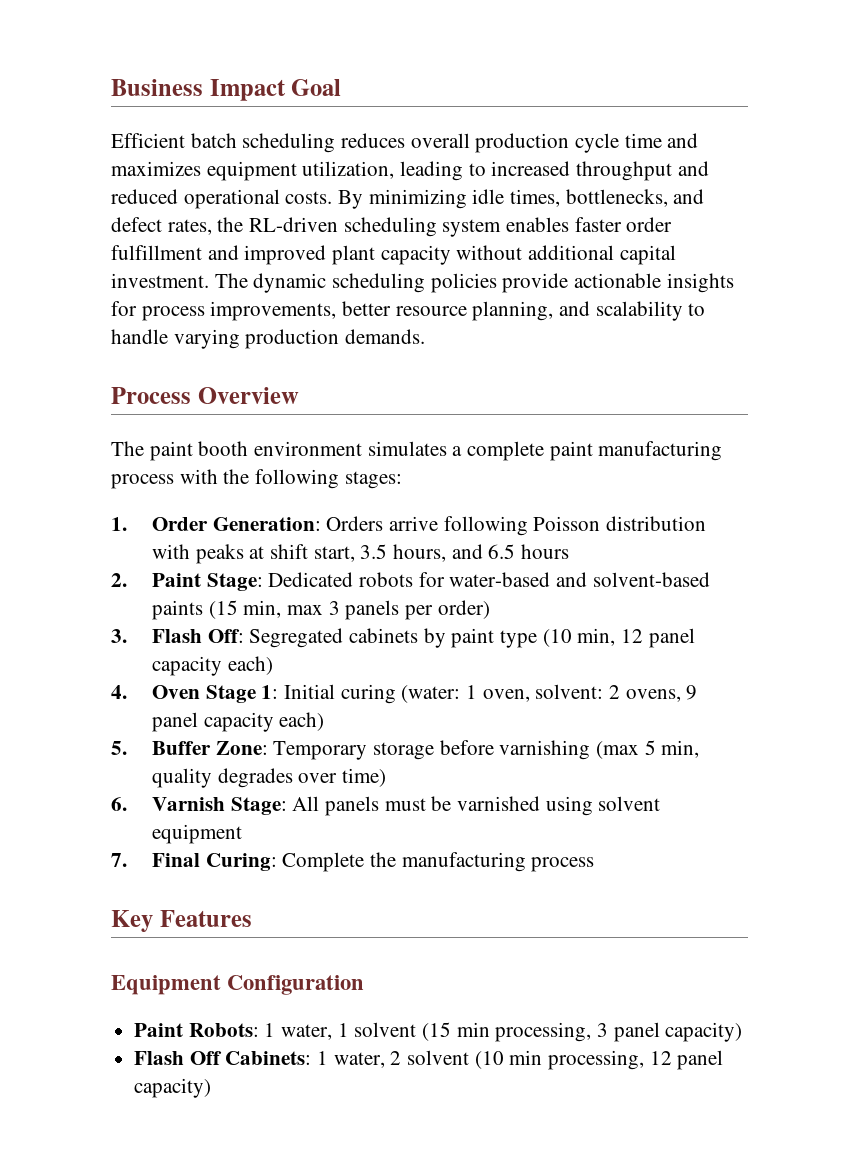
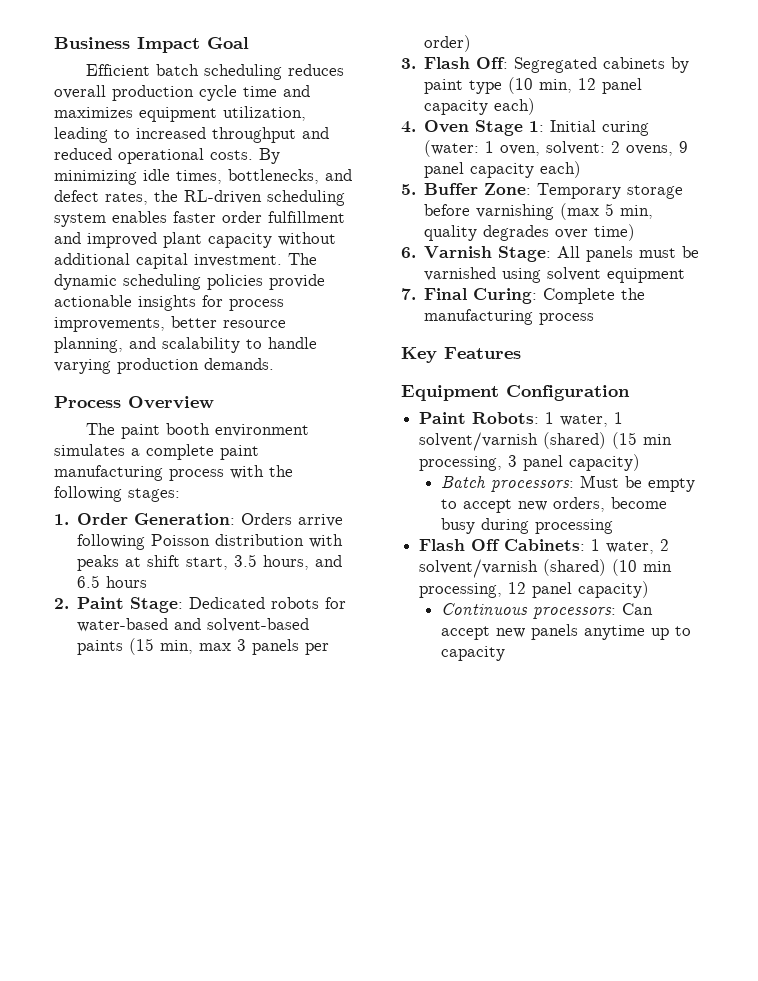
[354,1022,417,1037] solvent -> [419,432,607,451] solvent/varnish (shared)
(743, 1032) none -> [440,475,695,492] [440,497,667,513] [440,518,613,534] // Batch processors: Must be empty to accept new orders, become busy during processing
[407,1050,470,1065] solvent -> [419,559,607,578] solvent/varnish (shared)
(212, 1088) none -> [440,603,653,619] [440,624,691,640] [440,646,505,661] // Continuous processors: Can accept new panels anytime up to capacity

